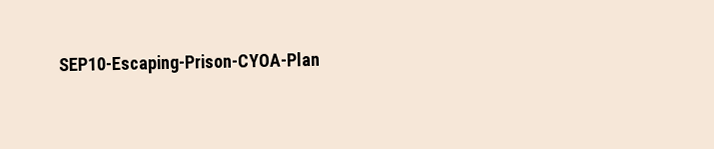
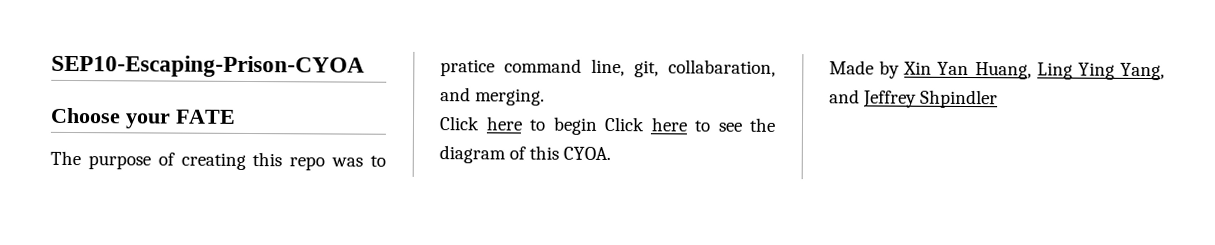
[58,51,320,76] SEP10-Escaping-Prison-CYOA-Plan -> [51,54,365,78] [50,107,236,129] [50,150,386,171] [440,58,776,78] [440,87,546,106] [439,116,776,135] [439,145,612,164] [829,60,1165,81] [829,89,999,109] SEP10-Escaping-Prison-CYOA // Choose your FATE // The purpose of creating this repo was to pratice command line, git, collabaration, and merging. // Click here to begin Click here to see the diagram of this CYOA. // Made by Xin Yan Huang, Ling Ying Yang, and Jeffrey Shpindler

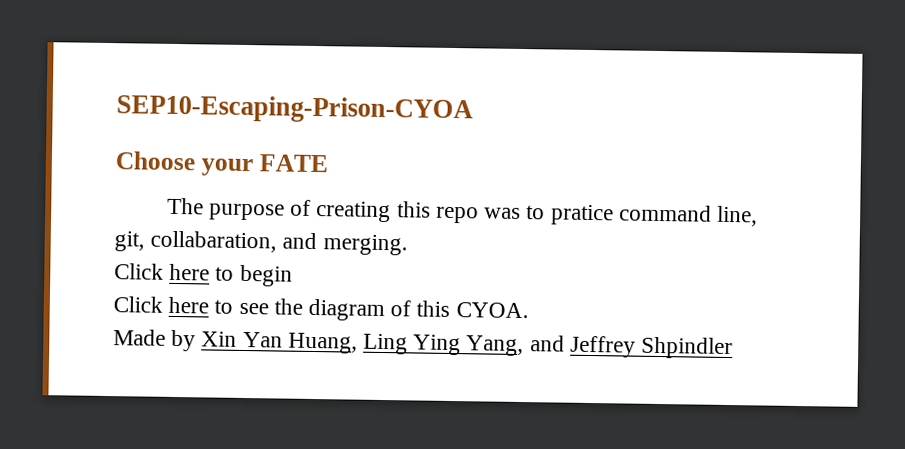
(598, 125) none -> (293, 275) //

